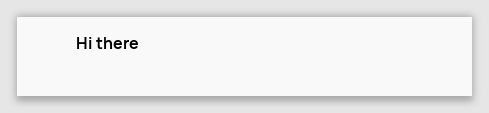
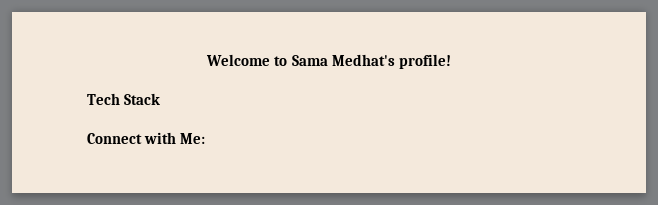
[76,37,140,49] Hi there -> [206,54,451,69] [87,93,161,105] [87,132,206,144] Welcome to Sama Medhat's profile! // Tech Stack // Connect with Me:

